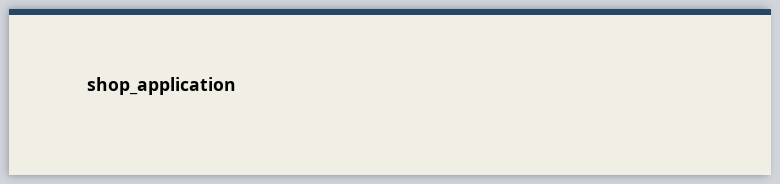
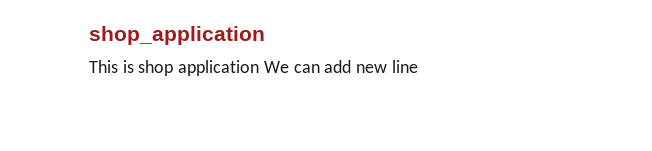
(236, 86) none -> [89,60,418,76] // This is shop application We can add new line

